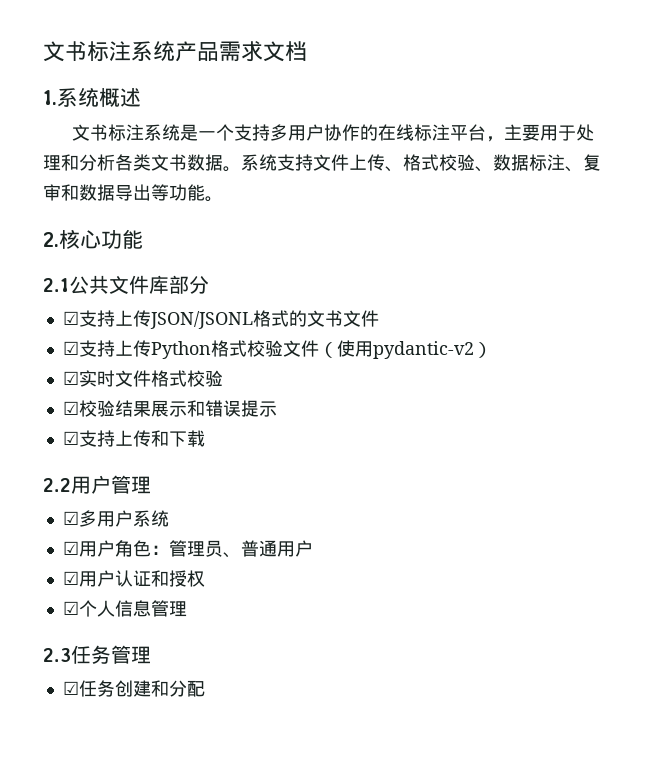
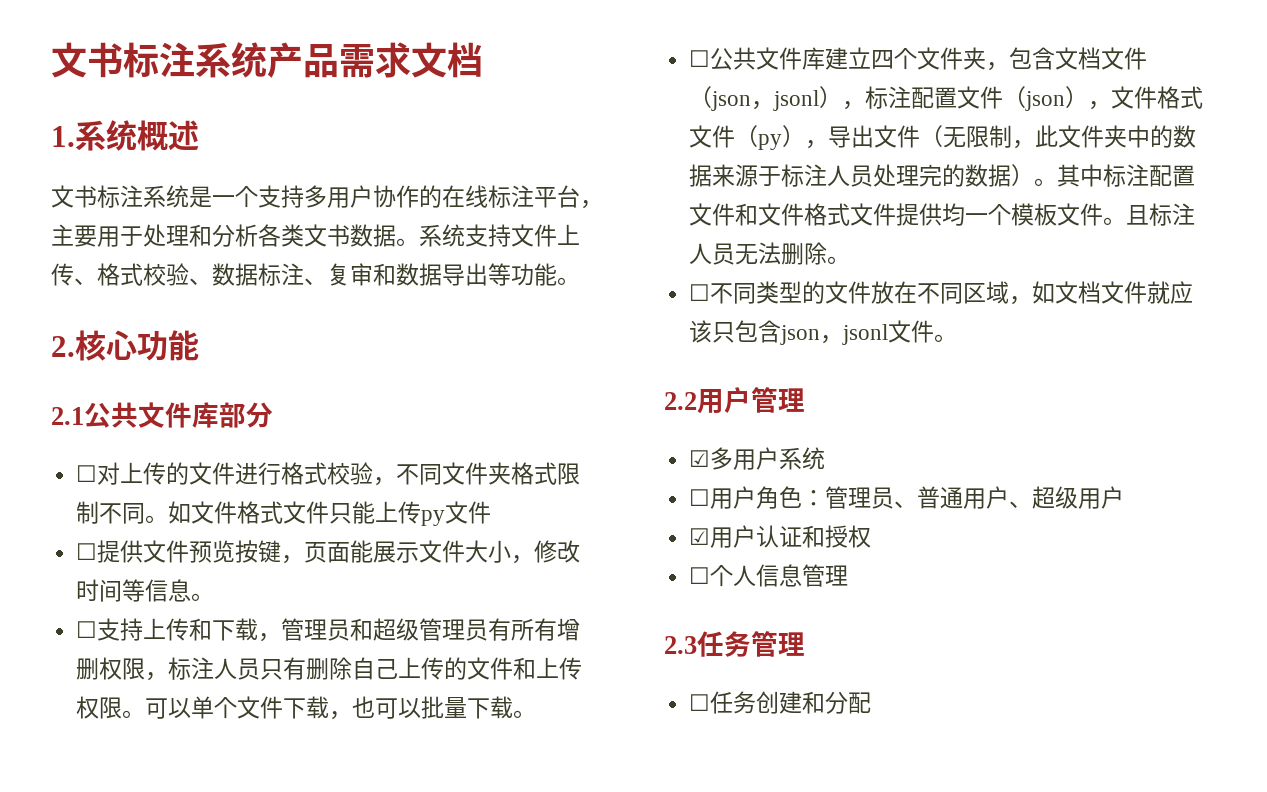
[62,310,379,329] [62,340,492,359] [62,370,223,387] [62,400,277,417] [62,430,205,447] ☑支持上传JSON/JSONL格式的文书文件 // ☑支持上传Python格式校验文件（使用pydantic-v2） // ☑实时文件格式校验 // ☑校验结果展示和错误提示 // ☑支持上传和下载 -> [76,462,581,486] [76,501,492,526] [76,540,581,564] [76,579,215,602] [76,618,581,642] [76,657,583,681] [76,696,537,720] [689,47,1148,71] [689,86,1204,111] [689,125,1197,150] [689,164,1196,187] [689,203,1196,226] [689,242,851,265] [689,281,1194,305] [689,320,958,345] ☐对上传的文件进行格式校验，不同文件夹格式限制不同。如文件格式文件只能上传py文件 // ☐提供文件预览按键，页面能展示文件大小，修改时间等信息。 // ☐支持上传和下载，管理员和超级管理员有所有增删权限，标注人员只有删除自己上传的文件和上传权限。可以单个文件下载，也可以批量下载。 // ☐公共文件库建立四个文件夹，包含文档文件（json，jsonl），标注配置文件（json），文件格式文件（py），导出文件（无限制，此文件夹中的数据来源于标注人员处理完的数据）。其中标注配置文件和文件格式文件提供均一个模板文件。且标注人员无法删除。 // ☐不同类型的文件放在不同区域，如文档文件就应该只包含json，jsonl文件。
[62,541,79,555] ☑ -> [689,489,711,506] ☐
(313, 548) none -> [1009,486,1125,509] 、超级用户
[62,601,79,615] ☑ -> [689,567,711,584] ☐
[62,681,79,695] ☑ -> [689,694,711,711] ☐

